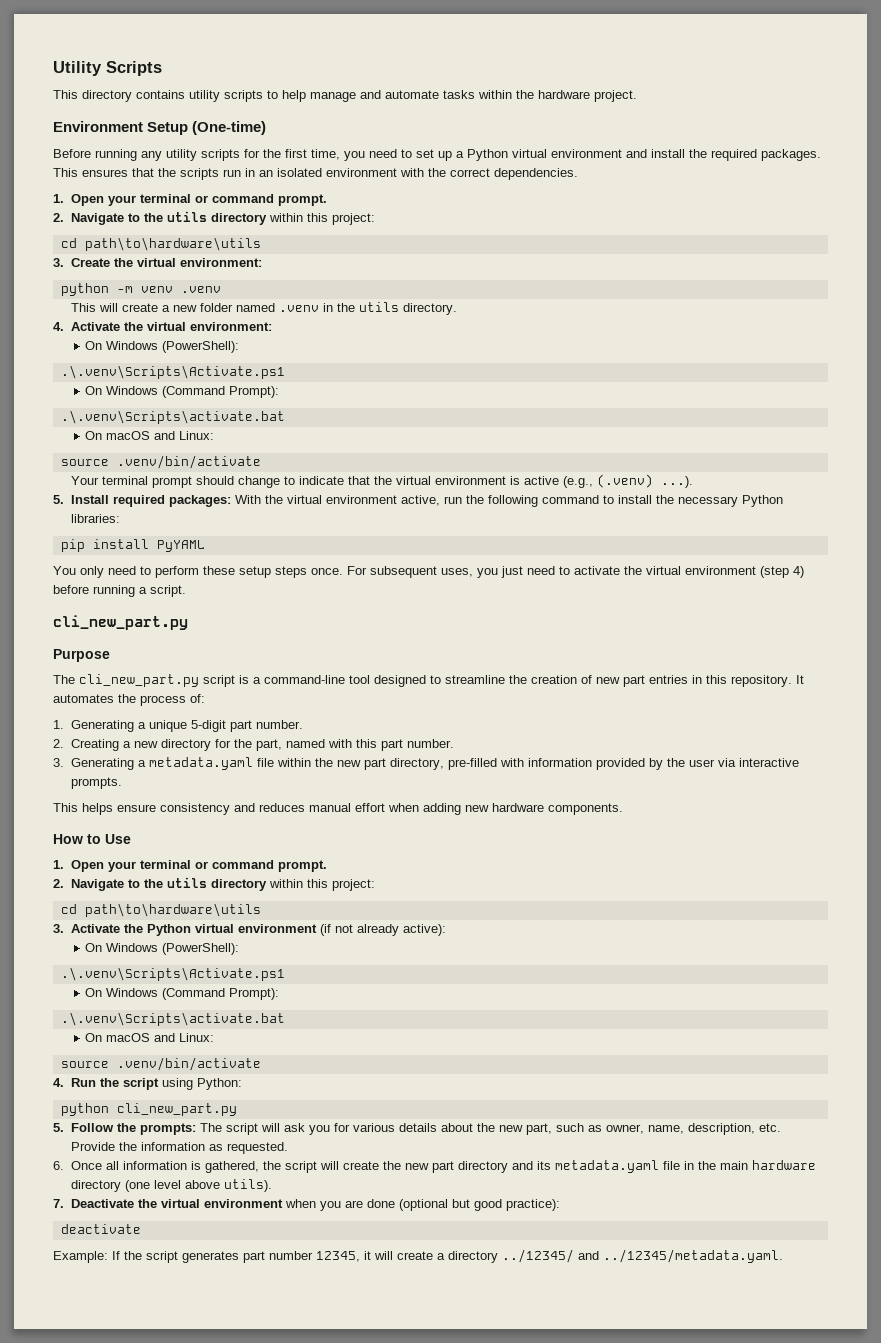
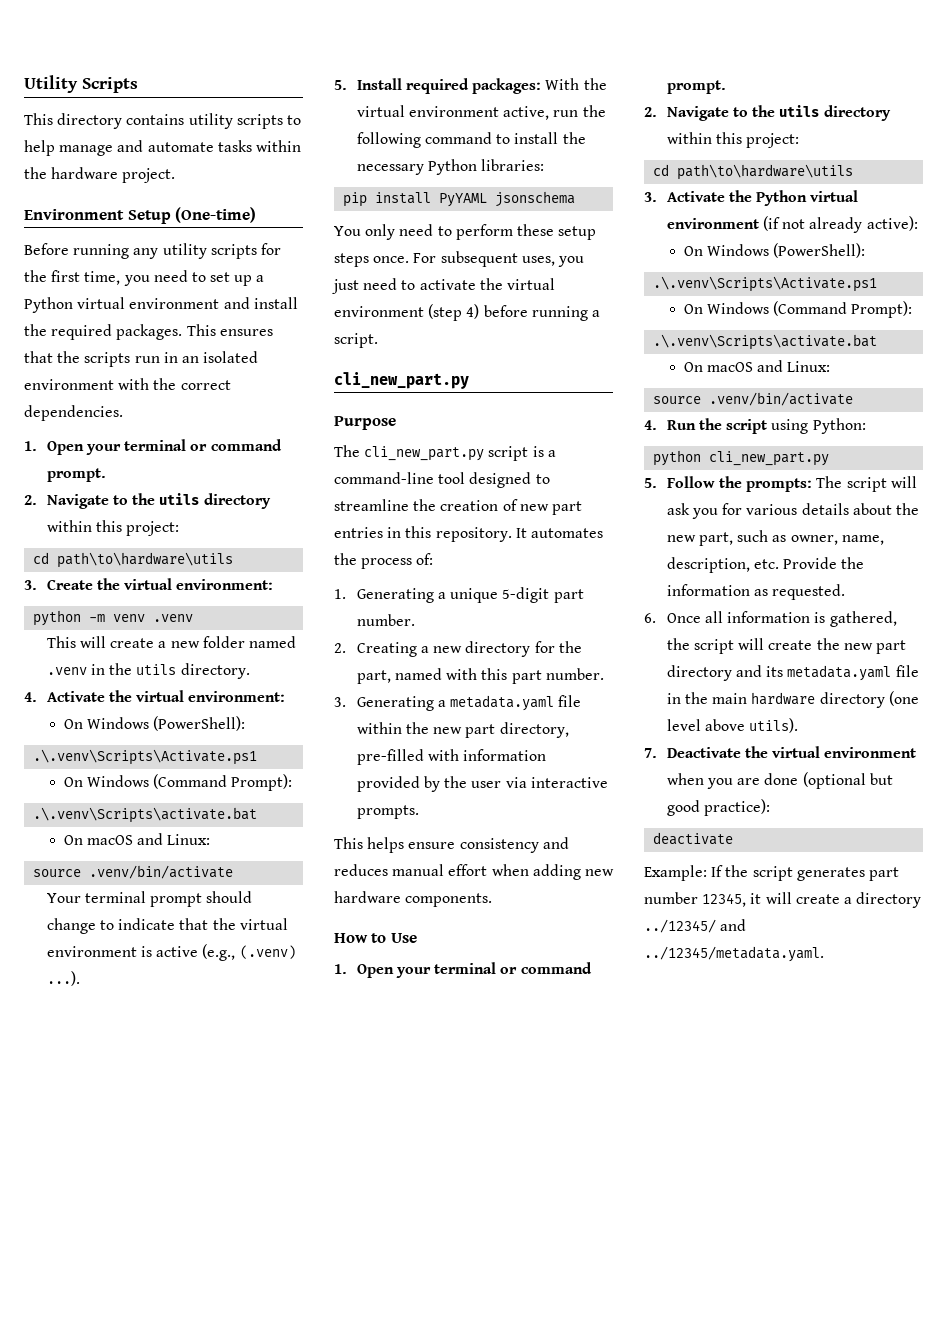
(205, 546) none -> [495,191,576,207] jsonschema

